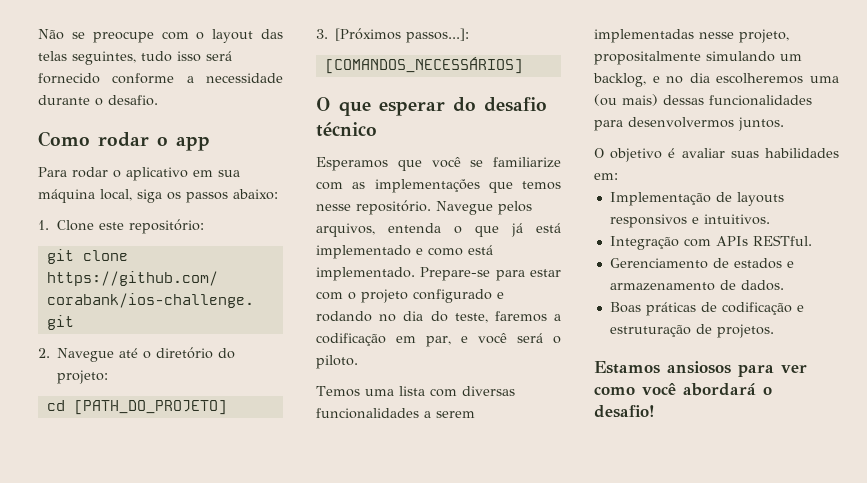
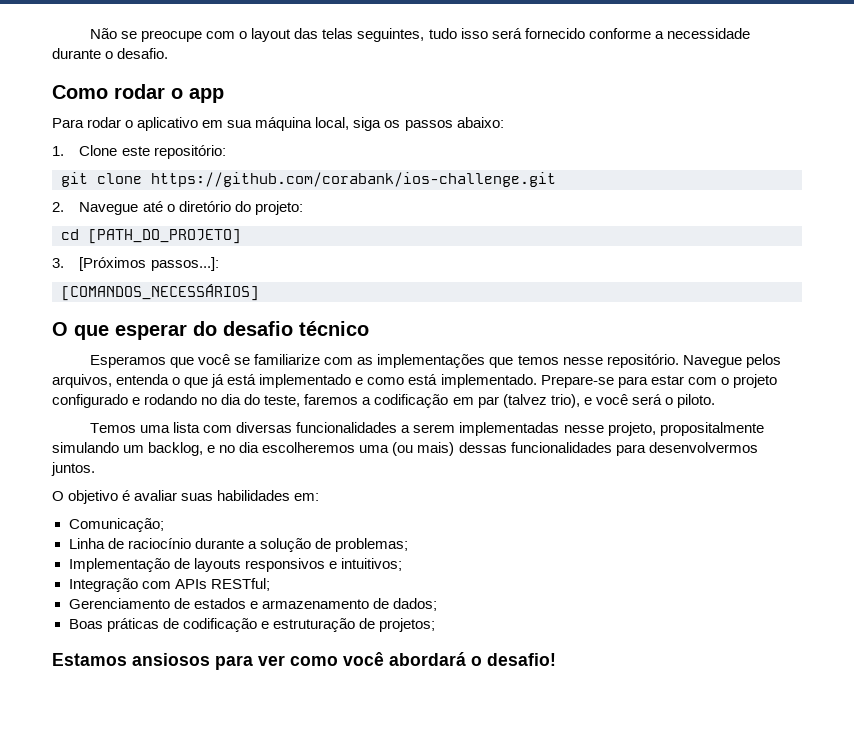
[426,336,451,347] par, -> [477,394,580,408] par (talvez trio),
(618, 176) none -> [68,518,164,532] [68,538,408,552] // Comunicação; // Linha de raciocínio durante a solução de problemas;
[703,214,770,225] intuitivos. -> [340,558,402,571] intuitivos;
[752,235,812,246] RESTful. -> [210,578,270,591] RESTful;
[740,280,784,291] dados. -> [392,598,437,611] dados;
[716,324,774,338] projetos. -> [378,618,435,632] projetos;

